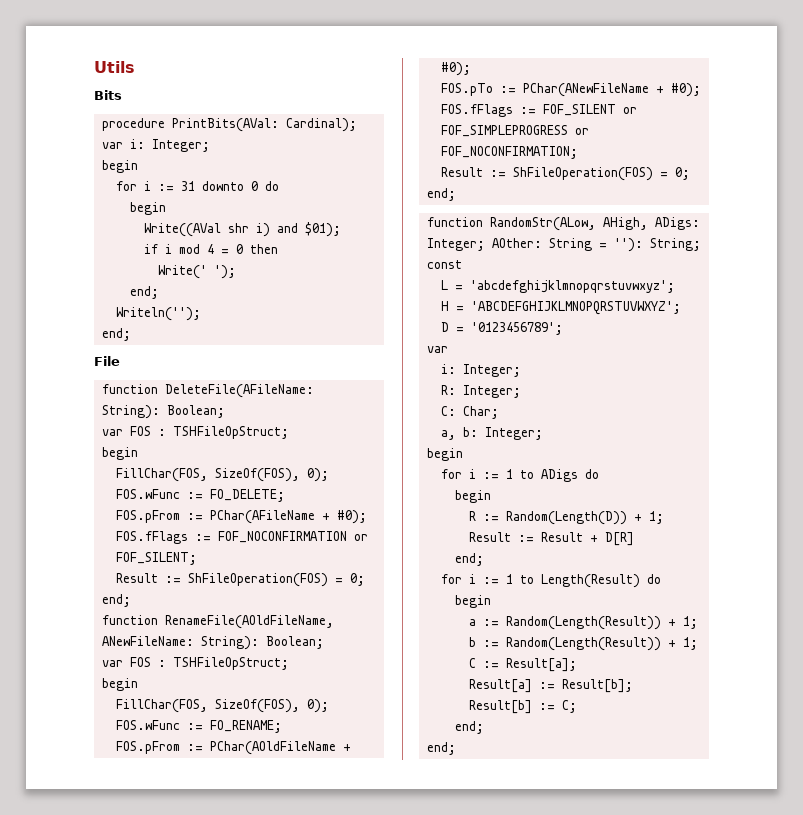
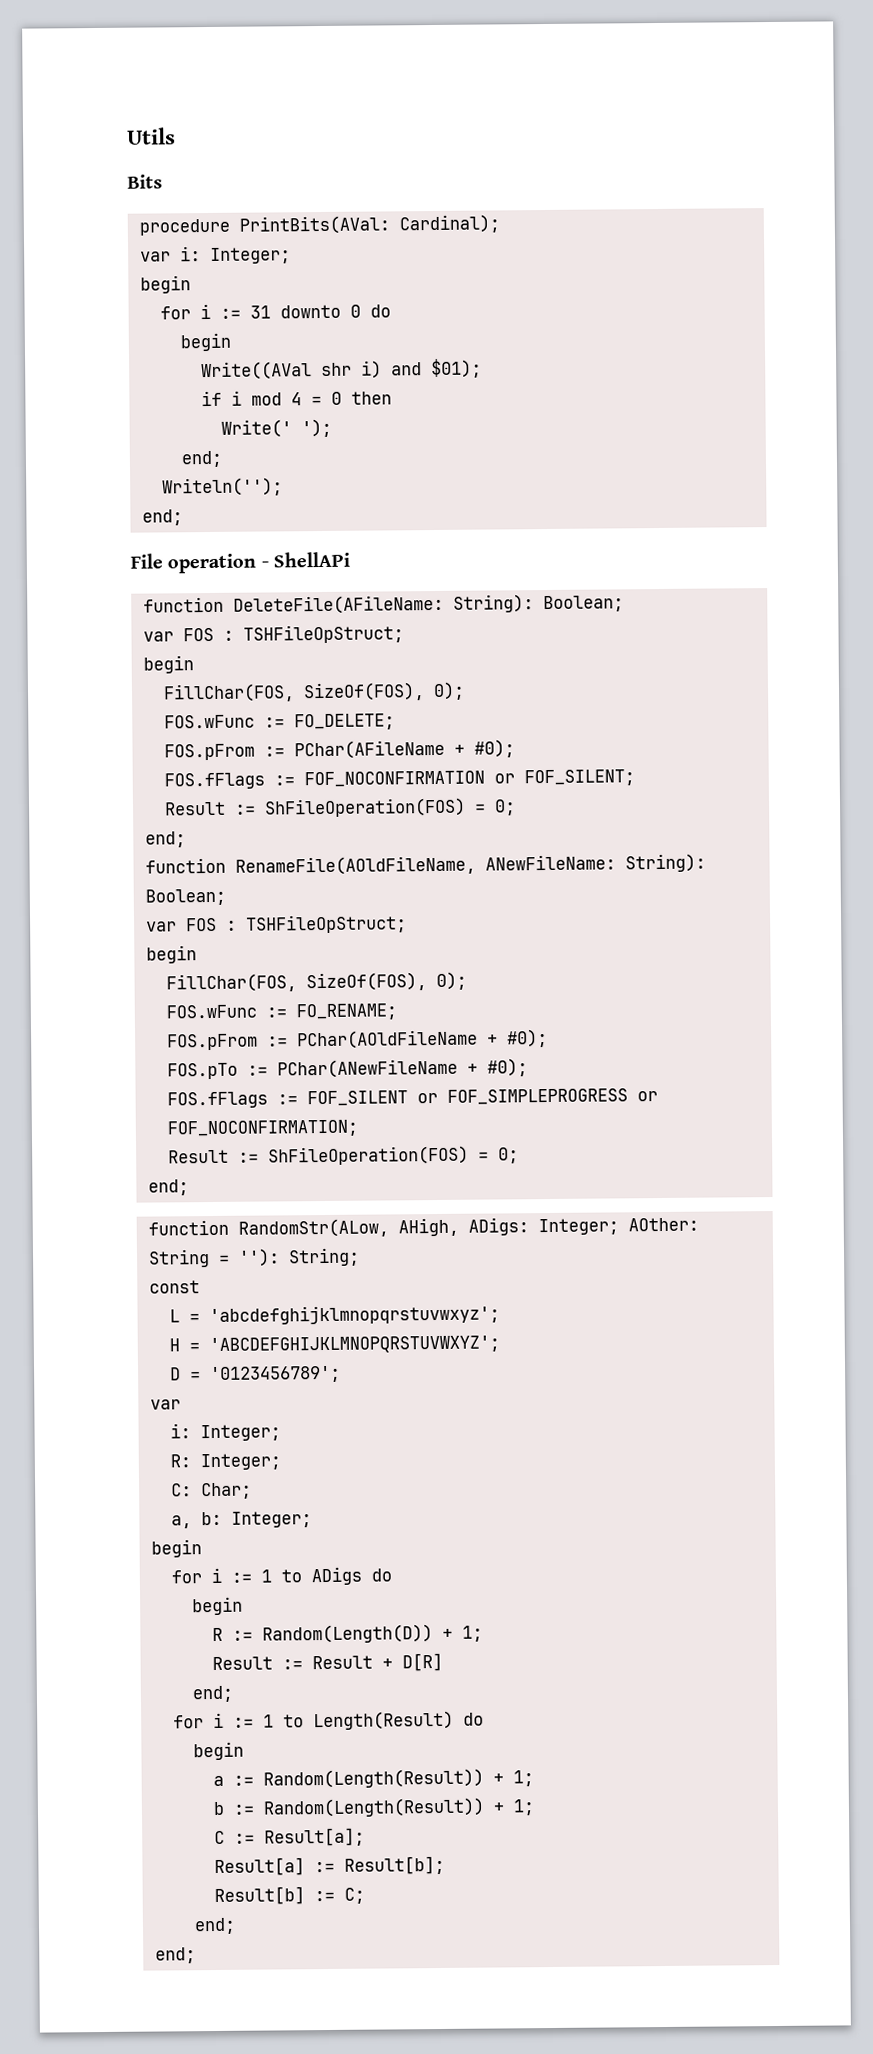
(120, 361) none -> [167,551,350,574] operation - ShellAPi

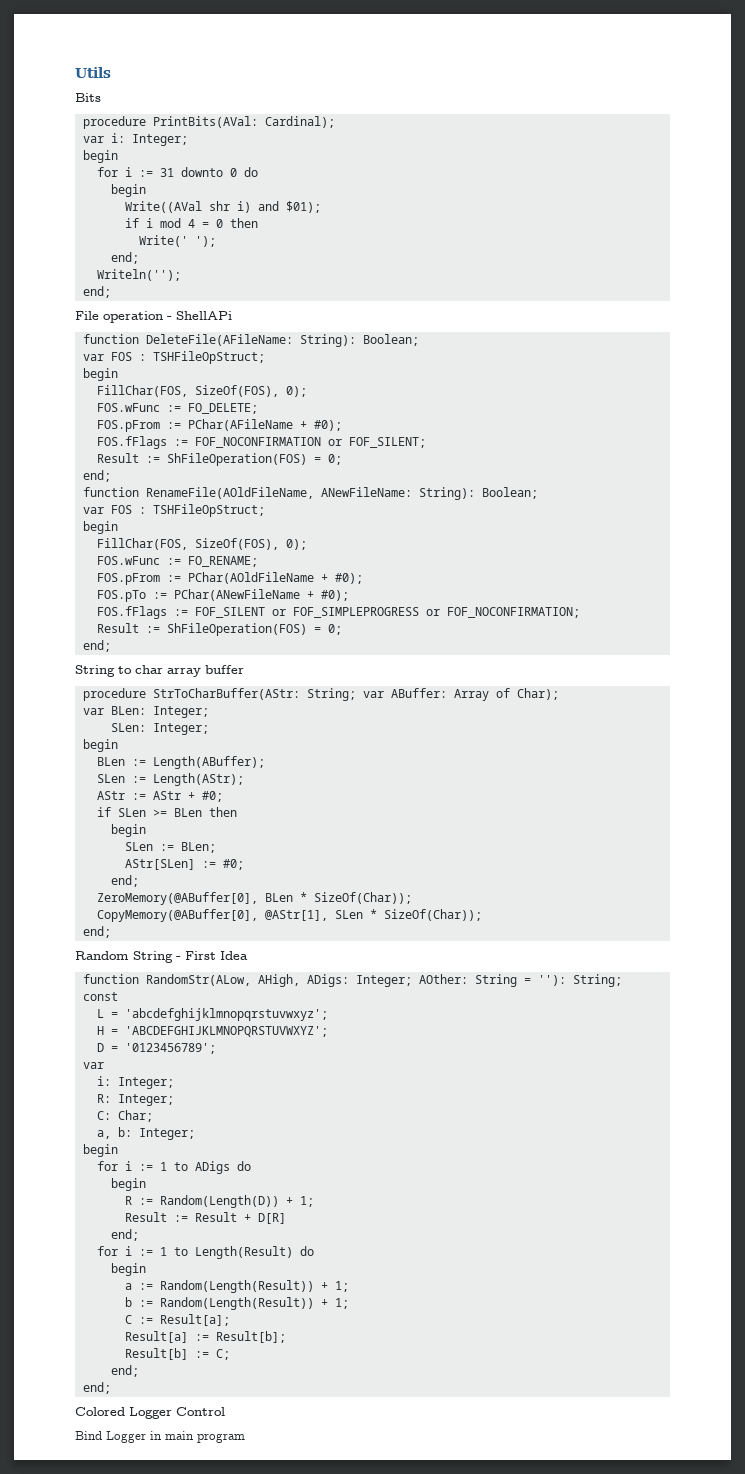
(189, 1187) none -> [75,665,244,677] [82,688,559,701] [82,706,209,718] [110,723,209,735] [82,739,118,752] [96,756,265,769] [96,773,244,786] [96,791,223,802] [96,807,237,817] [110,824,146,837] [124,842,216,853] [124,859,244,870] [110,875,139,887] [96,892,412,905] [96,909,482,922] [82,926,111,938] [75,951,248,963] // String to char array buffer // procedure StrToCharBuffer(AStr: String; var ABuffer: Array of Char); // var BLen: Integer; // SLen: Integer; // begin // BLen := Length(ABuffer); // SLen := Length(AStr); // AStr := AStr + #0; // if SLen >= BLen then // begin // SLen := BLen; // AStr[SLen] := #0; // end; // ZeroMemory(@ABuffer[0], BLen * SizeOf(Char)); // CopyMemory(@ABuffer[0], @AStr[1], SLen * SizeOf(Char)); // end; // Random String - First Idea
(196, 1955) none -> [75,1407,225,1419] [75,1431,245,1443] // Colored Logger Control // Bind Logger in main program

